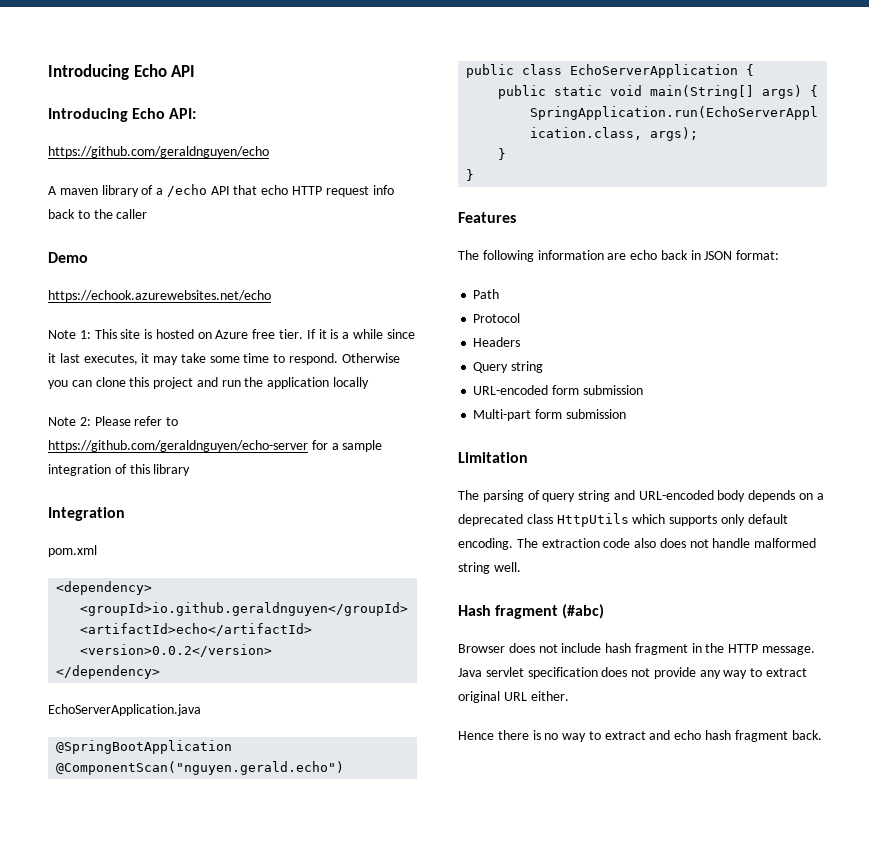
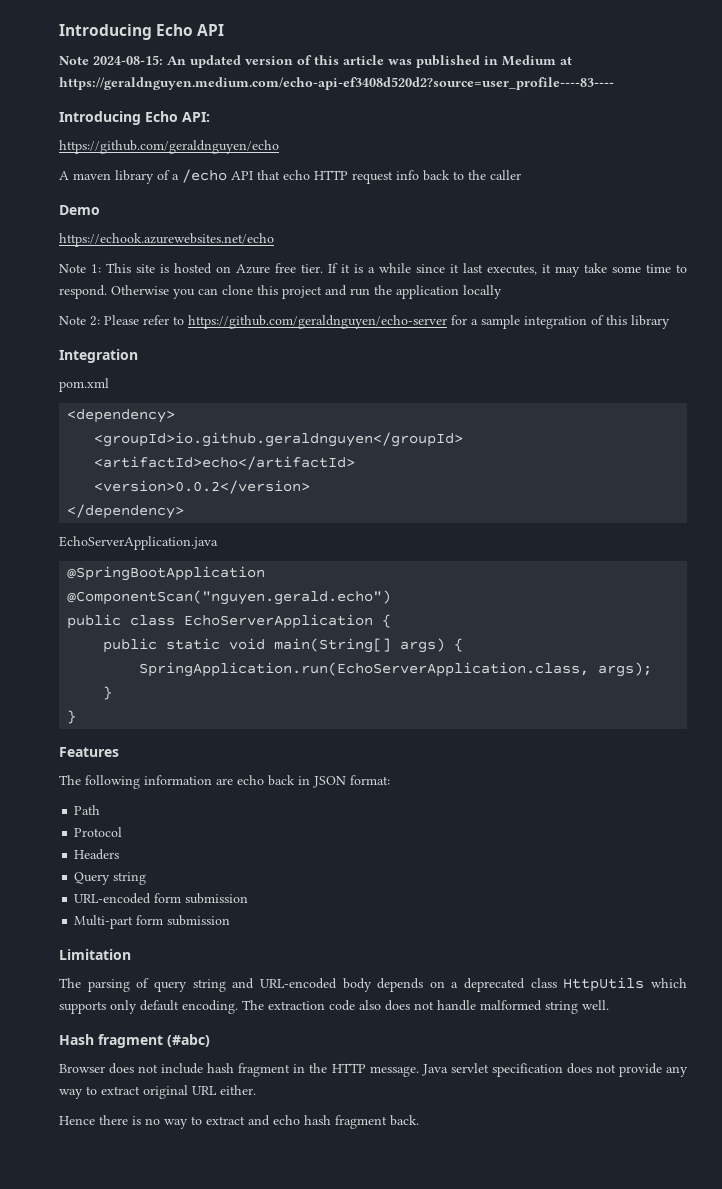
(196, 71) none -> [59,55,572,68] [59,77,614,90] // Note 2024-08-15: An updated version of this article was published in Medium at https://geraldnguyen.medium.com/echo-api-ef3408d520d2?source=user_profile----83----

